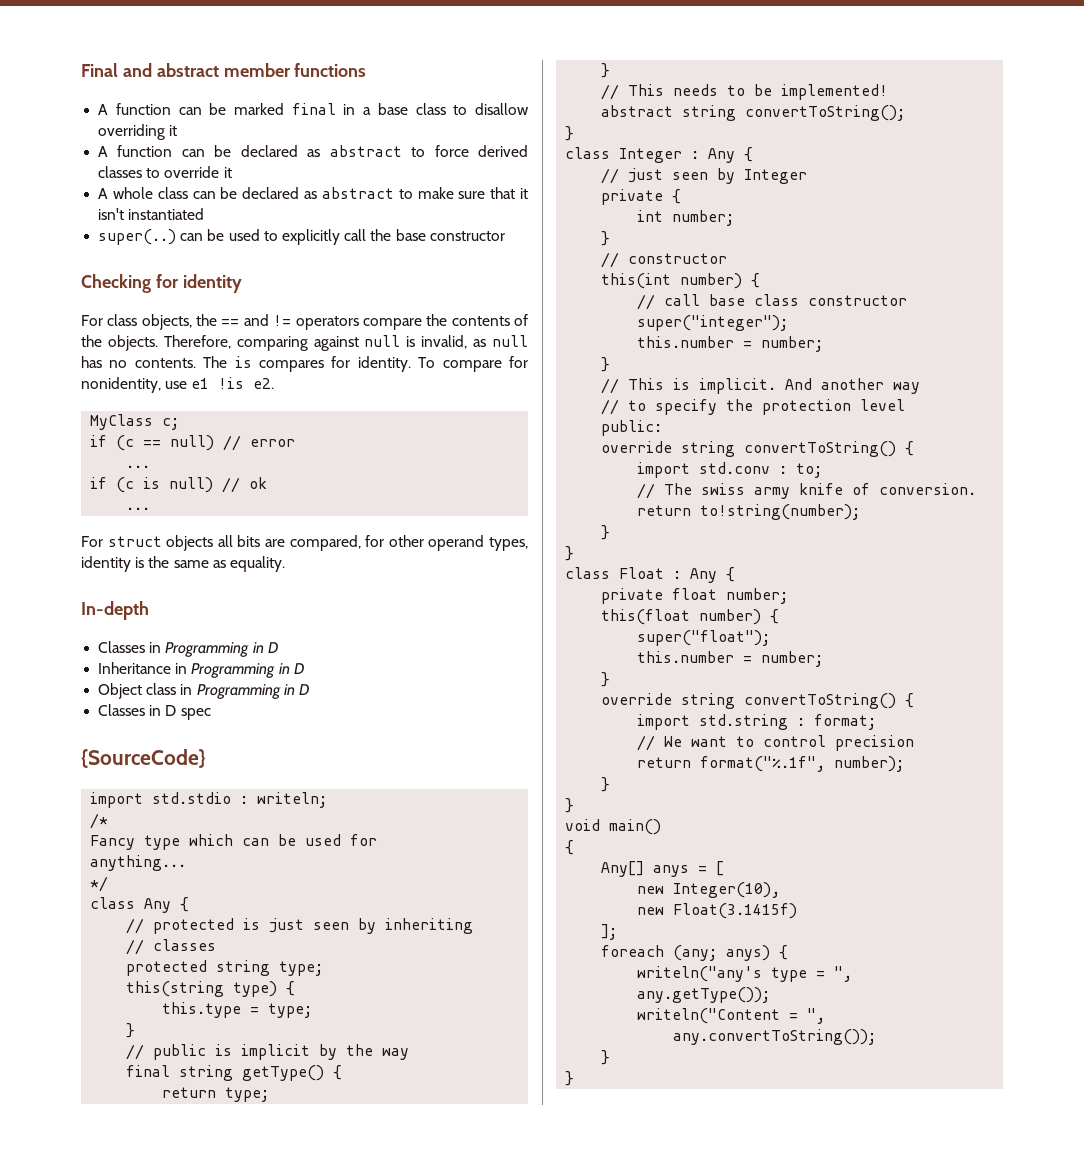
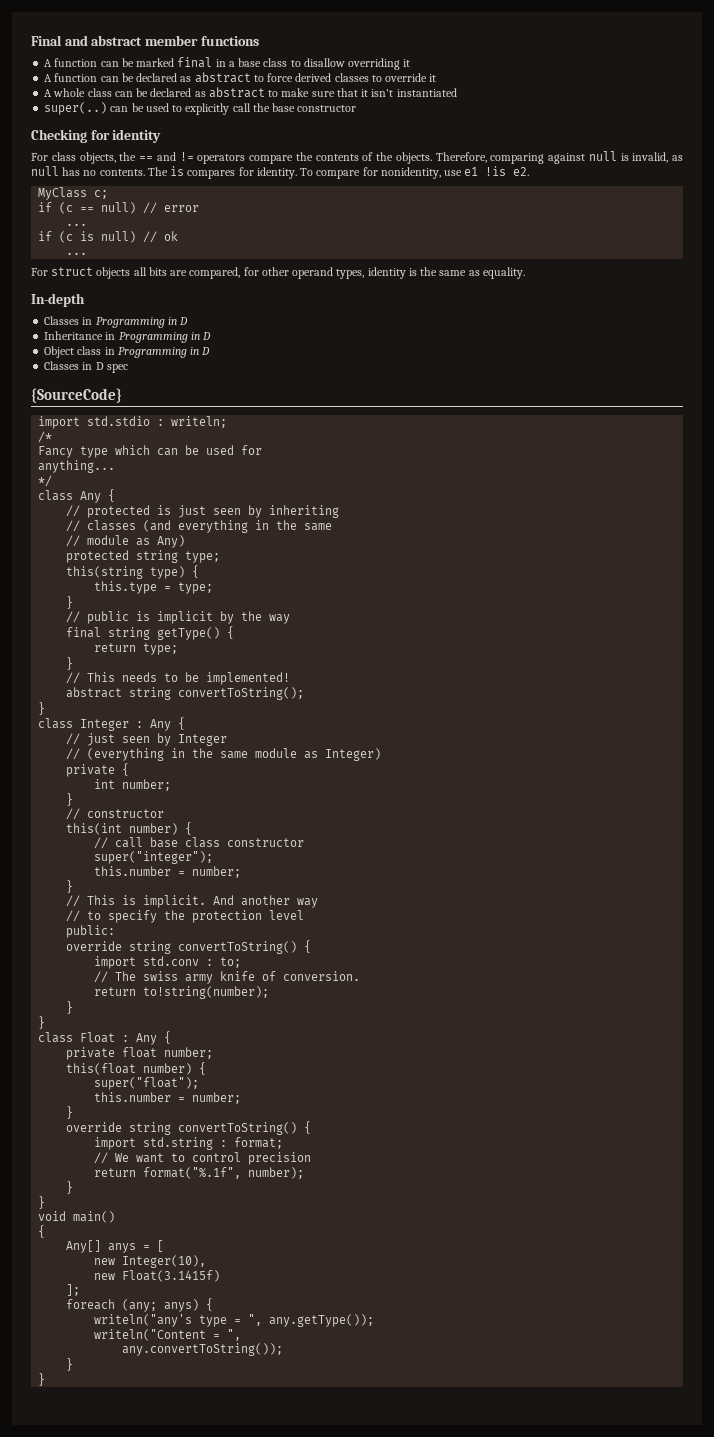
(217, 945) none -> [143,520,333,533] [66,535,186,548] (and everything in the same // // module as Any)
(808, 176) none -> [66,748,382,761] // // (everything in the same module as Integer)

